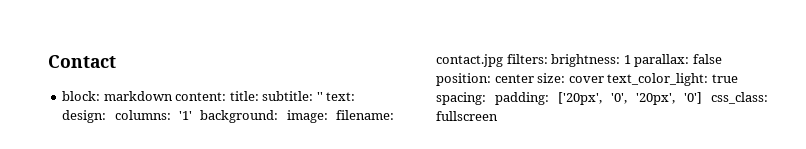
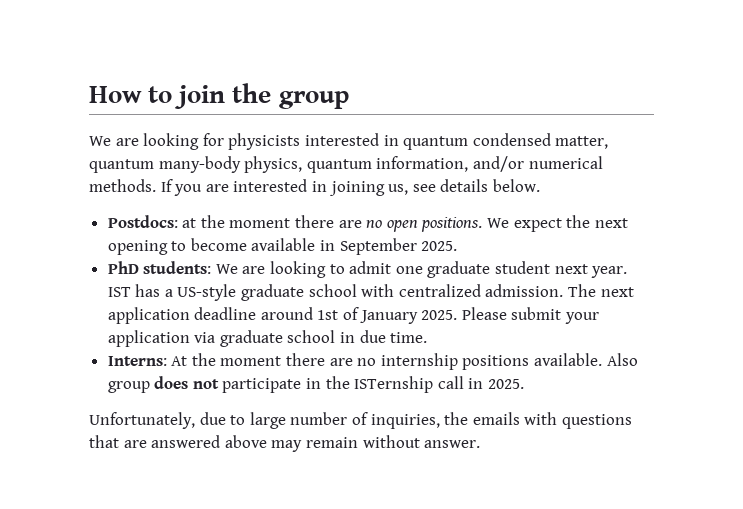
[48,55,116,68] [62,91,356,101] [62,110,394,123] [436,54,722,67] [436,73,738,86] [436,92,768,105] [436,111,499,121] Contact // block: markdown content: title: subtitle: '' text: design: columns: '1' background: image: filename: contact.jpg filters: brightness: 1 parallax: false position: center size: cover text_color_light: true spacing: padding: ['20px', '0', '20px', '0'] css_class: fullscreen -> [89,83,349,109] [89,133,609,150] [89,156,603,173] [89,179,540,196] [107,215,628,232] [107,238,458,255] [107,261,628,278] [107,284,634,301] [107,307,600,324] [107,330,428,347] [107,353,638,370] [107,376,525,393] [89,412,632,429] [89,435,481,452] How to join the group // We are looking for physicists interested in quantum condensed matter, quantum many-body physics, quantum information, and/or numerical methods. If you are interested in joining us, see details below. // Postdocs: at the moment there are no open positions. We expect the next opening to become available in September 2025. // PhD students: We are looking to admit one graduate student next year. IST has a US-style graduate school with centralized admission. The next application deadline around 1st of January 2025. Please submit your application via graduate school in due time. // Interns: At the moment there are no internship positions available. Also group does not participate in the ISTernship call in 2025. // Unfortunately, due to large number of inquiries, the emails with questions that are answered above may remain without answer.

